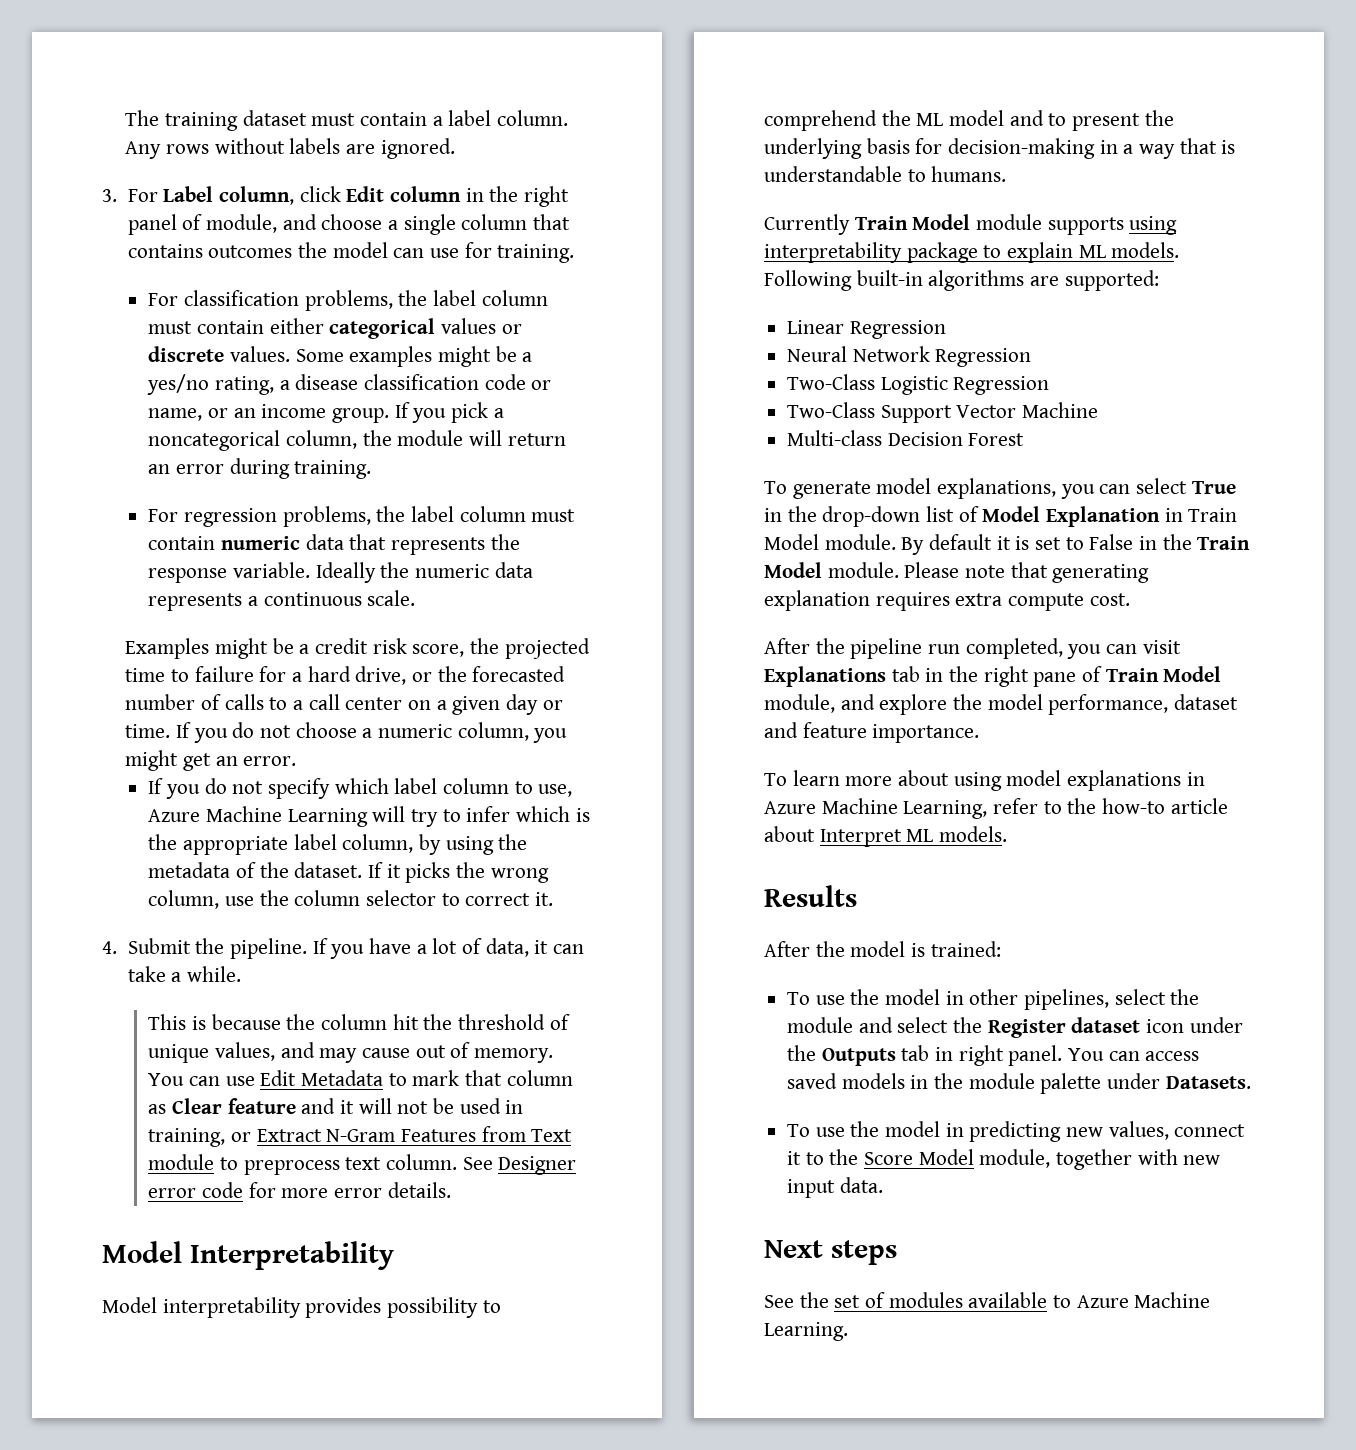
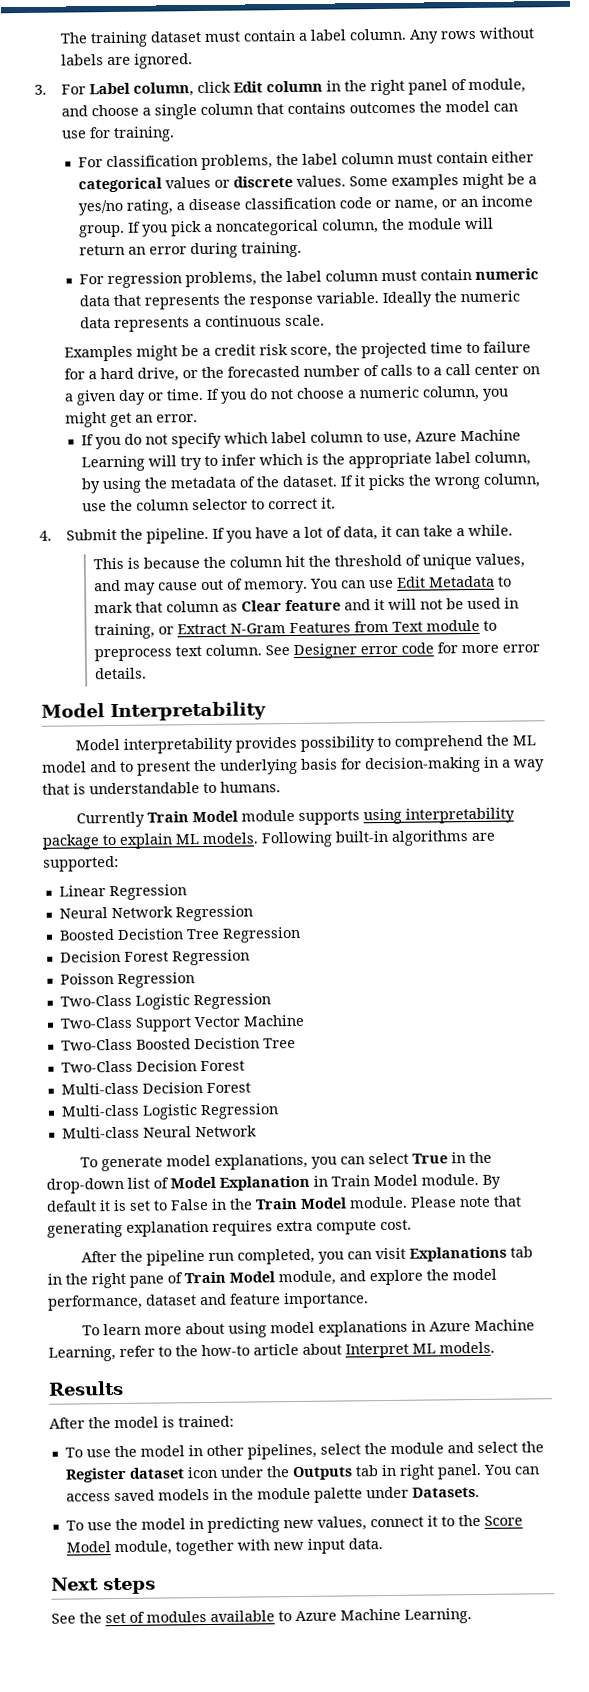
(1032, 357) none -> [58,926,301,943] [59,949,250,966] [59,972,195,988] // Boosted Decistion Tree Regression // Decision Forest Regression // Poisson Regression
[787,430,1025,446] Multi-class Decision Forest -> [60,1037,296,1051] [60,1060,245,1073] [60,1082,251,1095] [60,1103,279,1120] [61,1125,257,1139] Two-Class Boosted Decistion Tree // Two-Class Decision Forest // Multi-class Decision Forest // Multi-class Logistic Regression // Multi-class Neural Network

